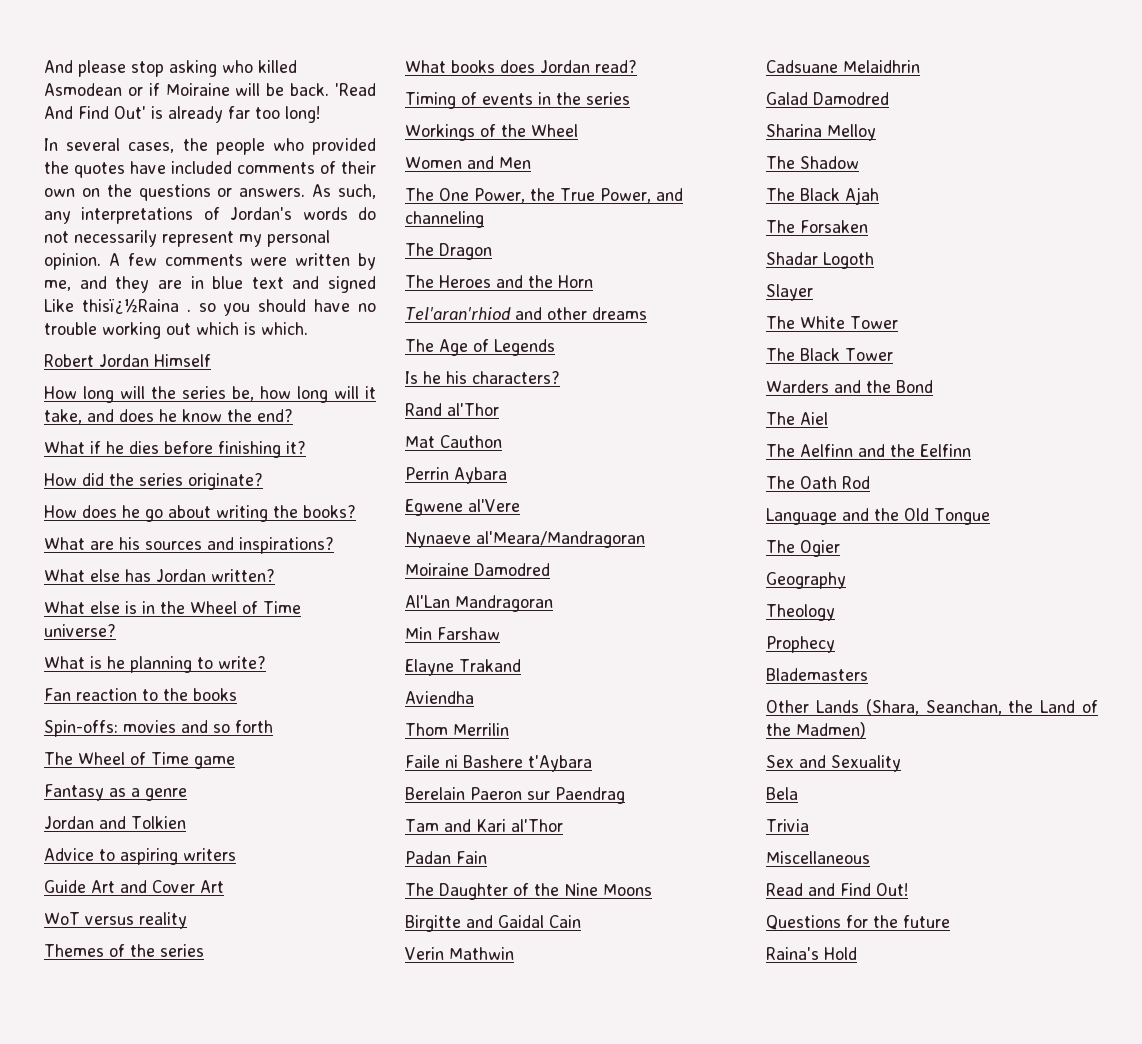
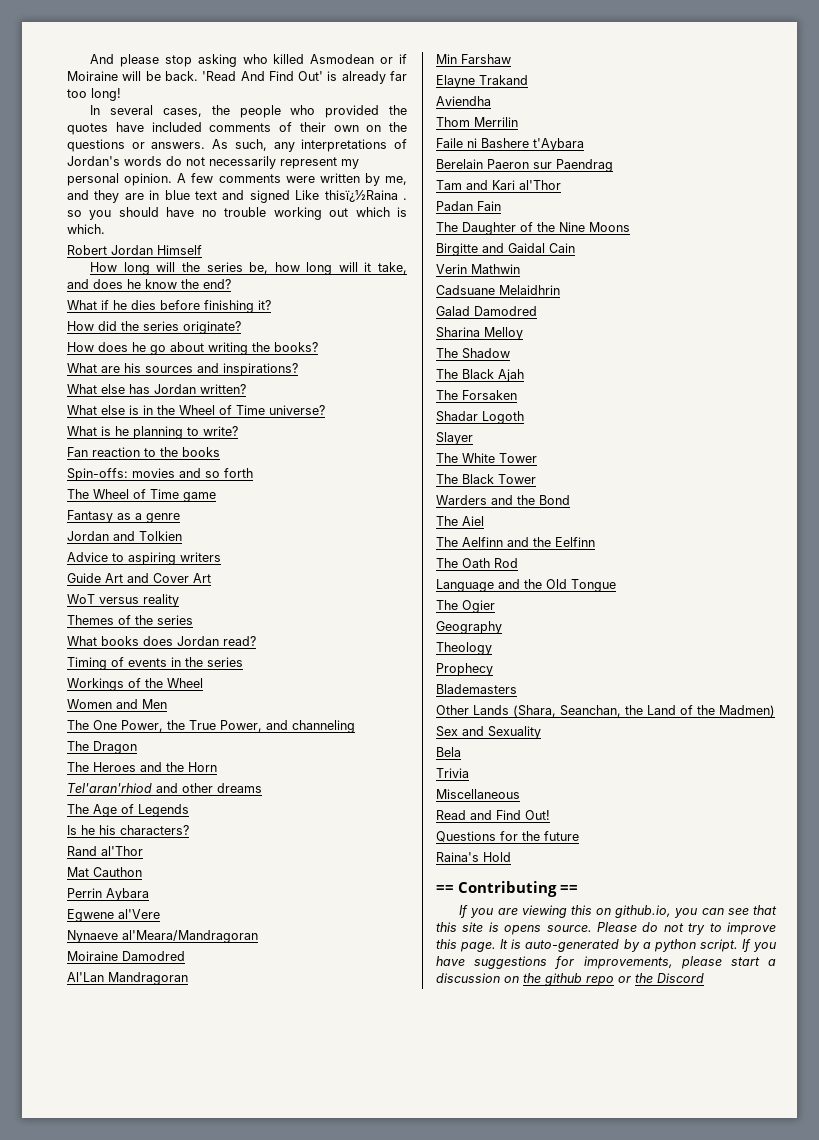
(857, 953) none -> [436,881,579,897] [459,905,777,918] [436,922,776,935] [436,939,776,952] [436,956,776,969] [436,973,704,986] // == Contributing == // If you are viewing this on github.io, you can see that this site is opens source. Please do not try to improve this page. It is auto-generated by a python script. If you have suggestions for improvements, please start a discussion on the github repo or the Discord

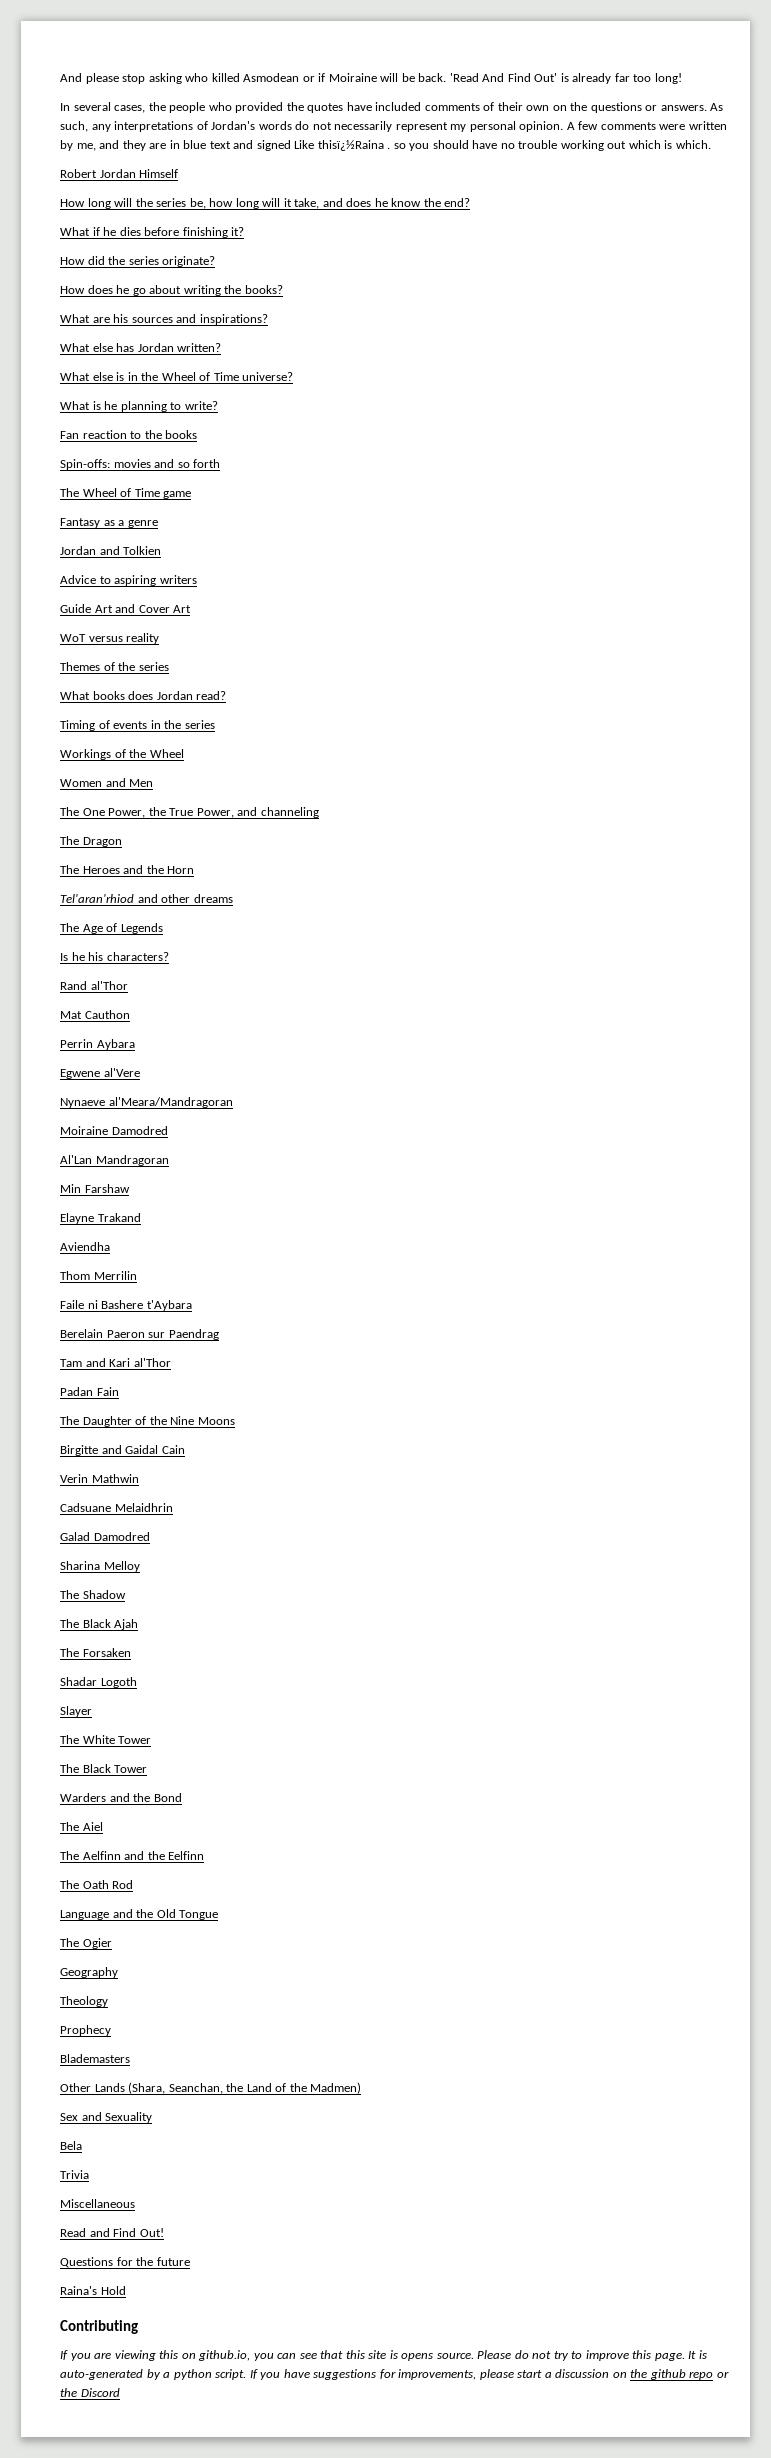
[436,885,454,893] == -> (126, 2290) none
[560,885,579,893] == -> (138, 2327) none

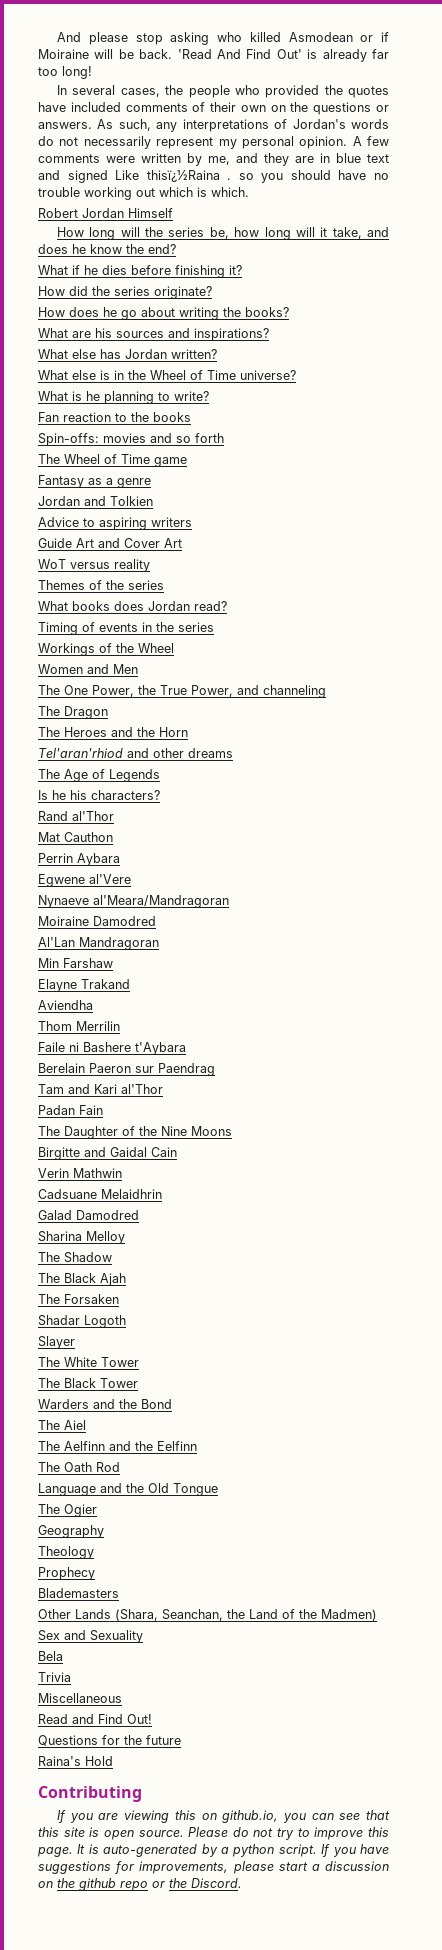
[401,2353,434,2361] opens -> [103,1830,134,1840] open
[80,2388,120,2397] Discord -> [191,1878,242,1888] Discord.

